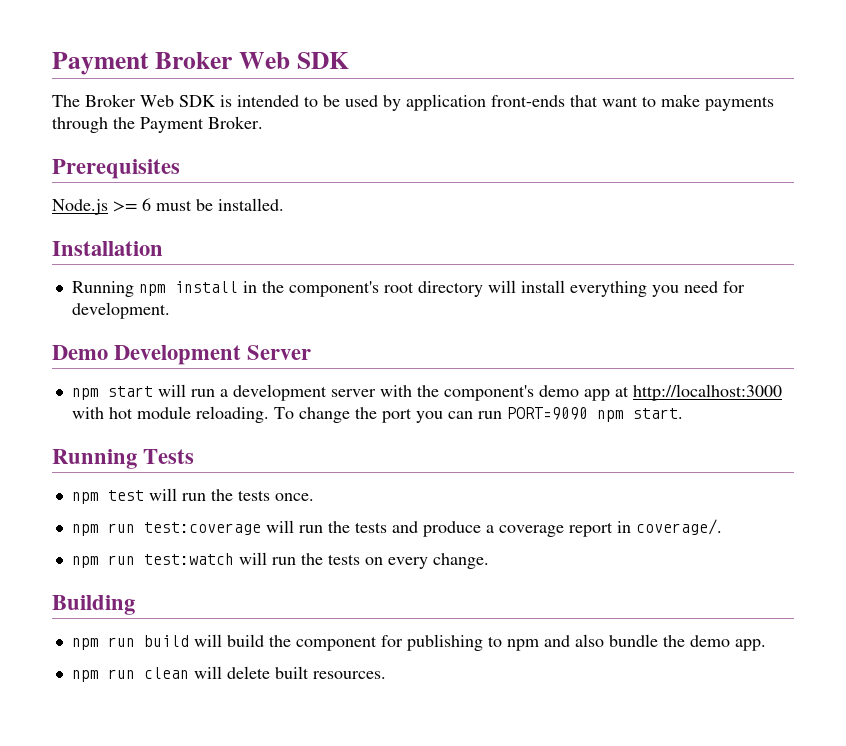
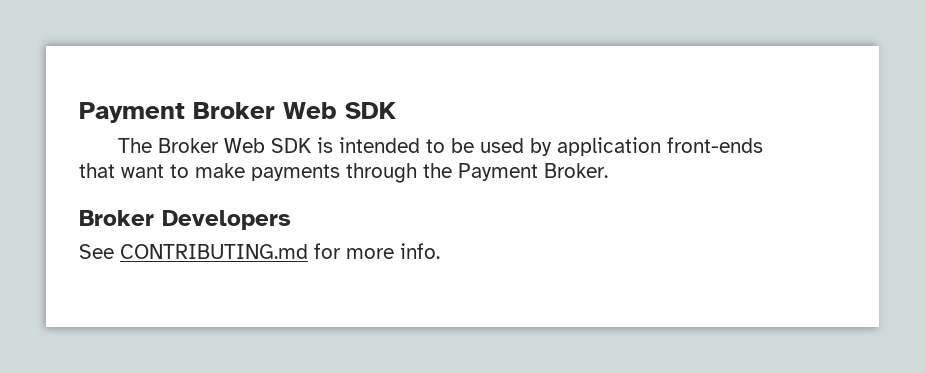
[52,159,180,179] [52,198,284,215] [52,241,163,256] [71,280,745,297] [71,302,170,319] [52,345,312,365] [71,384,782,401] [71,406,683,423] [52,449,195,469] [71,488,314,504] [71,519,722,537] [71,552,489,569] [52,595,135,615] [71,634,766,651] [71,666,386,682] Prerequisites // Node.js >= 6 must be installed. // Installation // Running npm install in the component's root directory will install everything you need for development. // Demo Development Server // npm start will run a development server with the component's demo app at http://localhost:3000 with hot module reloading. To change the port you can run PORT=9090 npm start. // Running Tests // npm test will run the tests once. // npm run test:coverage will run the tests and produce a coverage report in coverage/. // npm run test:watch will run the tests on every change. // Building // npm run build will build the component for publishing to npm and also bundle the demo app. // npm run clean will delete built resources. -> [79,210,291,230] [79,243,440,259] Broker Developers // See CONTRIBUTING.md for more info.

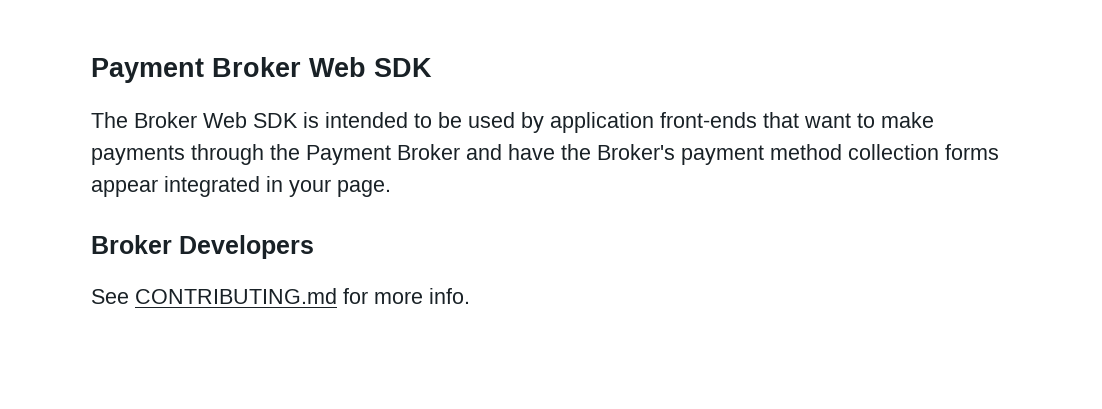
[544,163,608,178] Broker. -> [397,144,999,165] [91,176,391,197] Broker and have the Broker's payment method collection forms appear integrated in your page.

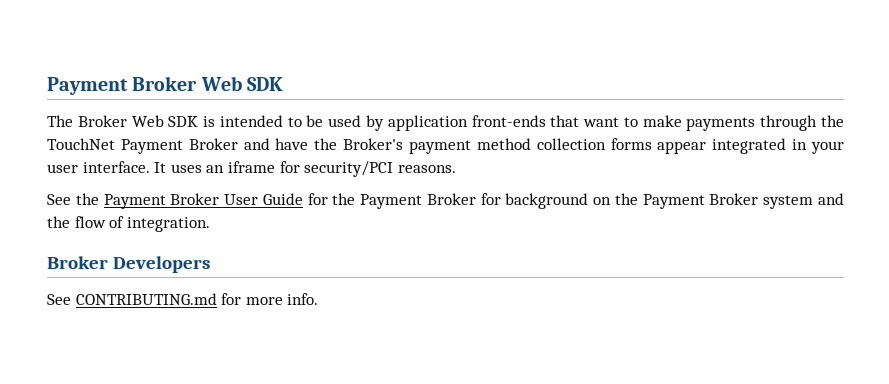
(300, 152) none -> [47,138,115,150] TouchNet
[337,180,391,197] page. -> [47,161,456,177] [47,193,844,209] [47,216,210,232] user interface. It uses an iframe for security/PCI reasons. // See the Payment Broker User Guide for the Payment Broker for background on the Payment Broker system and the flow of integration.

